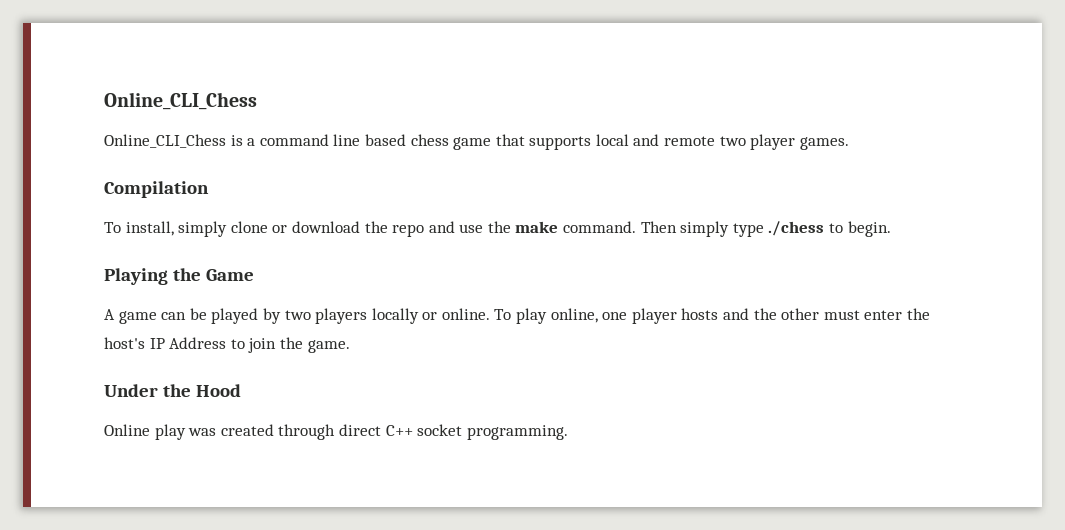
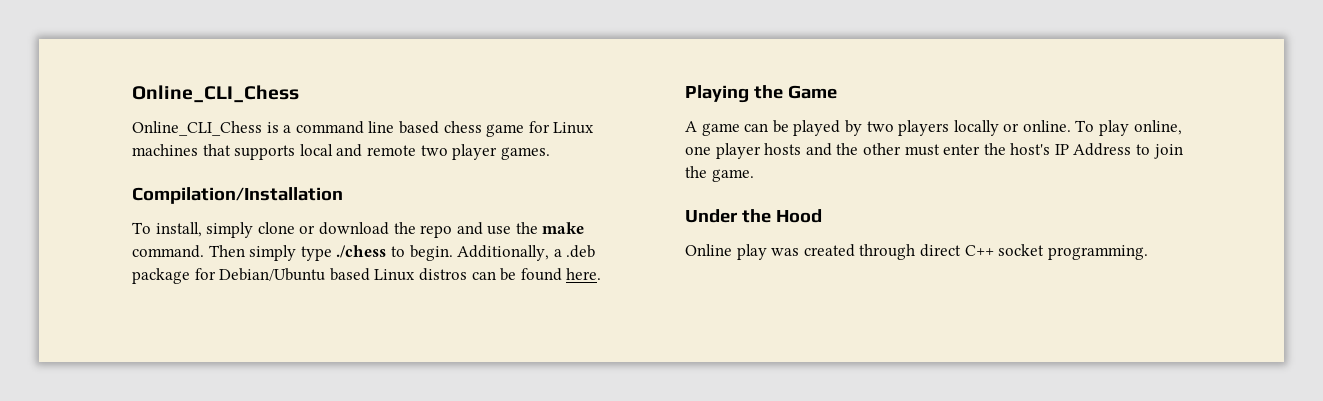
(492, 143) none -> [528,121,595,134] [132,144,198,156] for Linux machines
[104,181,209,198] Compilation -> [132,187,343,204] Compilation/Installation
(891, 229) none -> [457,245,596,261] [132,268,602,284] Additionally, a .deb package for Debian/Ubuntu based Linux distros can be found here.

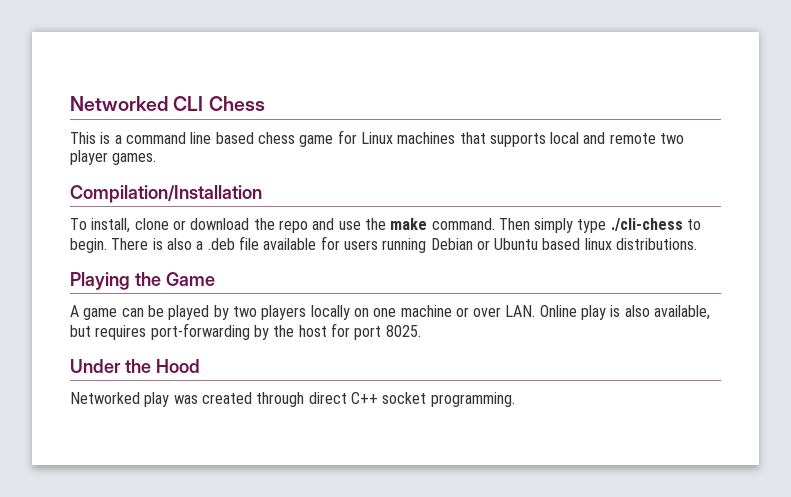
[132,85,299,103] [132,121,262,136] Online_CLI_Chess // Online_CLI_Chess -> [70,96,265,111] [70,132,96,144] Networked CLI Chess // This
[206,222,254,238] simply -> (131, 225) none
[336,245,387,258] ./chess -> [610,218,683,231] ./cli-chess
[457,245,596,261] [132,268,602,284] Additionally, a .deb package for Debian/Ubuntu based Linux distros can be found here. -> [111,236,698,253] There is also a .deb file available for users running Debian or Ubuntu based linux distributions.
[1003,120,1182,136] [685,143,1183,159] [685,166,754,182] or online. To play online, one player hosts and the other must enter the host's IP Address to join the game. -> [353,305,711,320] [70,323,421,340] on one machine or over LAN. Online play is also available, but requires port-forwarding by the host for port 8025.
[685,244,732,256] Online -> [70,392,140,404] Networked

